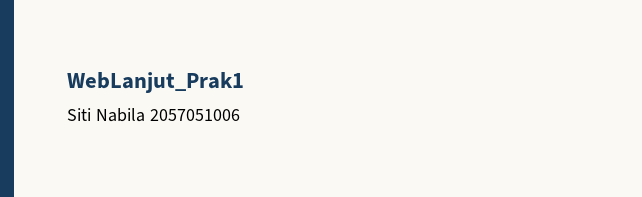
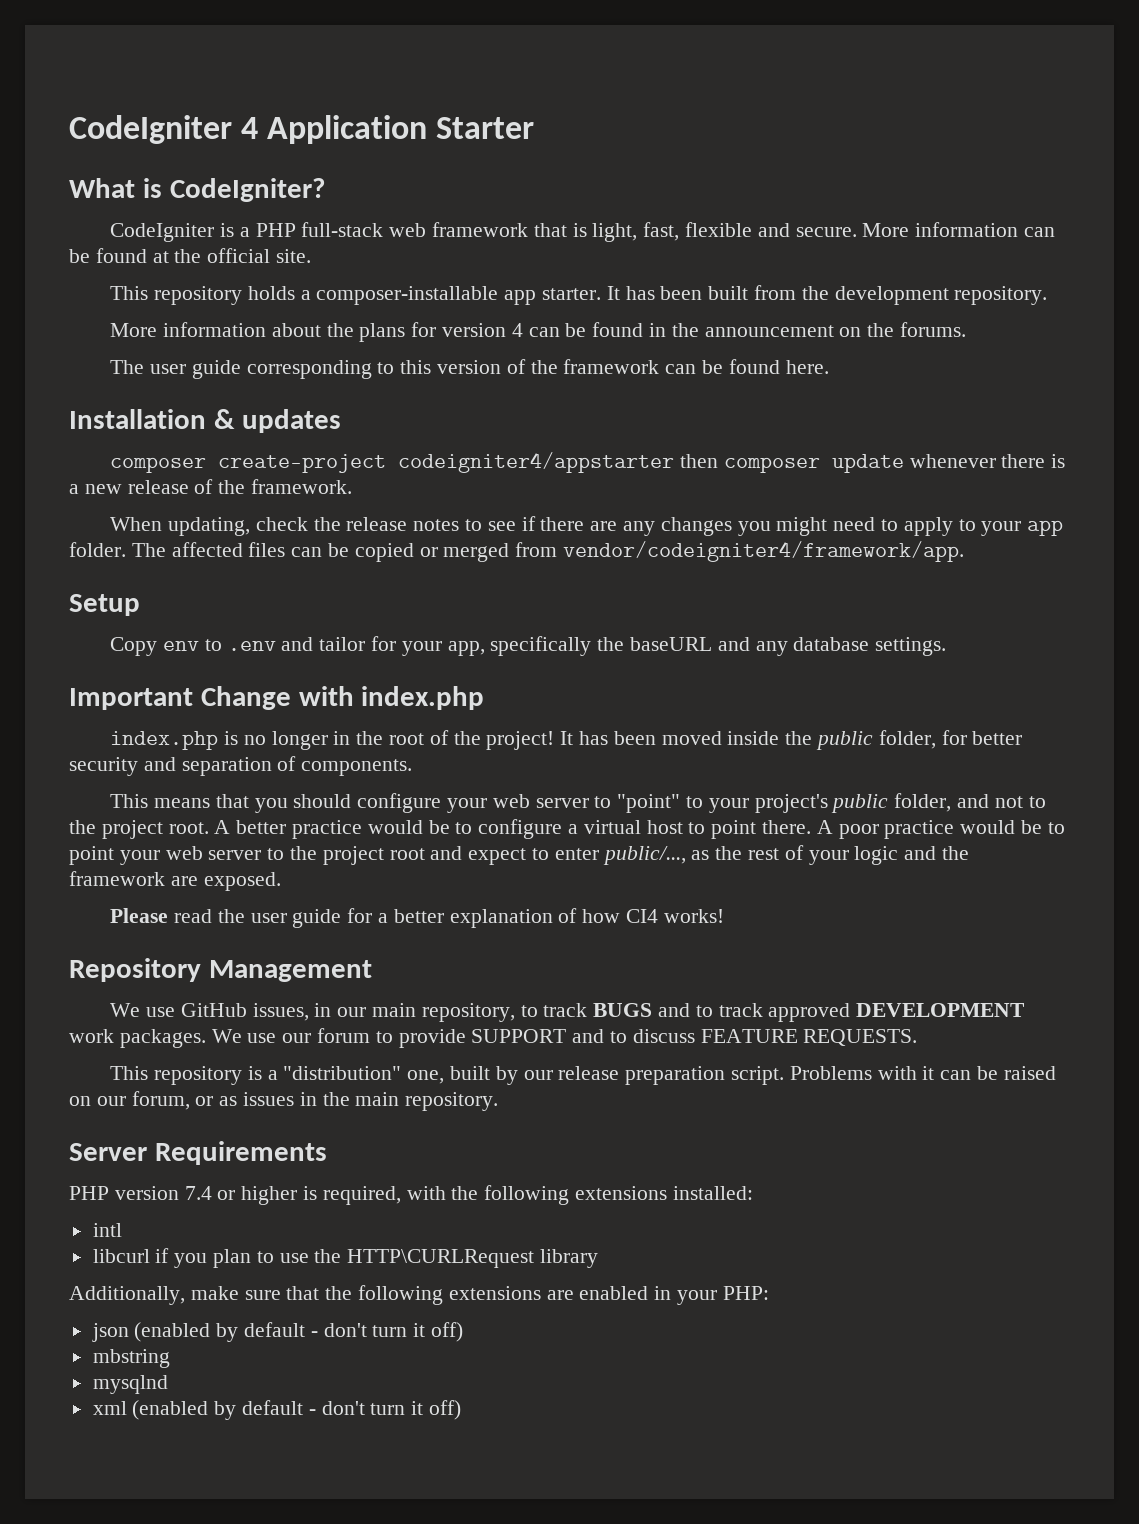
[67,72,244,93] [67,108,240,122] WebLanjut_Prak1 // Siti Nabila 2057051006 -> [69,115,535,144] [69,178,325,202] [110,222,1055,242] [69,248,312,263] [110,285,1048,305] [110,322,966,342] [110,359,829,379] [69,409,341,433] [110,452,1066,473] [69,479,353,494] [110,516,1064,536] [69,541,965,562] [69,594,140,616] [110,636,947,656] [69,686,485,710] [110,730,1023,750] [69,756,413,776] [110,793,1046,813] [69,819,1065,839] [69,845,970,865] [69,871,281,891] [110,908,724,928] [69,958,372,982] [110,1003,1026,1022] [69,1028,918,1048] [110,1066,1056,1085] [69,1091,499,1111] [69,1141,327,1165] [69,1185,753,1205] [92,1223,122,1237] [92,1248,599,1268] [69,1285,769,1305] [91,1322,464,1342] [92,1349,170,1368] [92,1375,168,1394] [92,1400,462,1420] CodeIgniter 4 Application Starter // What is CodeIgniter? // CodeIgniter is a PHP full-stack web framework that is light, fast, flexible and secure. More information can be found at the official site. // This repository holds a composer-installable app starter. It has been built from the development repository. // More information about the plans for version 4 can be found in the announcement on the forums. // The user guide corresponding to this version of the framework can be found here. // Installation & updates // composer create-project codeigniter4/appstarter then composer update whenever there is a new release of the framework. // When updating, check the release notes to see if there are any changes you might need to apply to your app folder. The affected files can be copied or merged from vendor/codeigniter4/framework/app. // Setup // Copy env to .env and tailor for your app, specifically the baseURL and any database settings. // Important Change with index.php // index.php is no longer in the root of the project! It has been moved inside the public folder, for better security and separation of components. // This means that you should configure your web server to "point" to your project's public folder, and not to the project root. A better practice would be to configure a virtual host to point there. A poor practice would be to point your web server to the project root and expect to enter public/..., as the rest of your logic and the framework are exposed. // Please read the user guide for a better explanation of how CI4 works! // Repository Management // We use GitHub issues, in our main repository, to track BUGS and to track approved DEVELOPMENT work packages. We use our forum to provide SUPPORT and to discuss FEATURE REQUESTS. // This repository is a "distribution" one, built by our release preparation script. Problems with it can be raised on our forum, or as issues in the main repository. // Server Requirements // PHP version 7.4 or higher is required, with the following extensions installed: // intl // libcurl if you plan to use the HTTP\CURLRequest library // Additionally, make sure that the following extensions are enabled in your PHP: // json (enabled by default - don't turn it off) // mbstring // mysqlnd // xml (enabled by default - don't turn it off)

